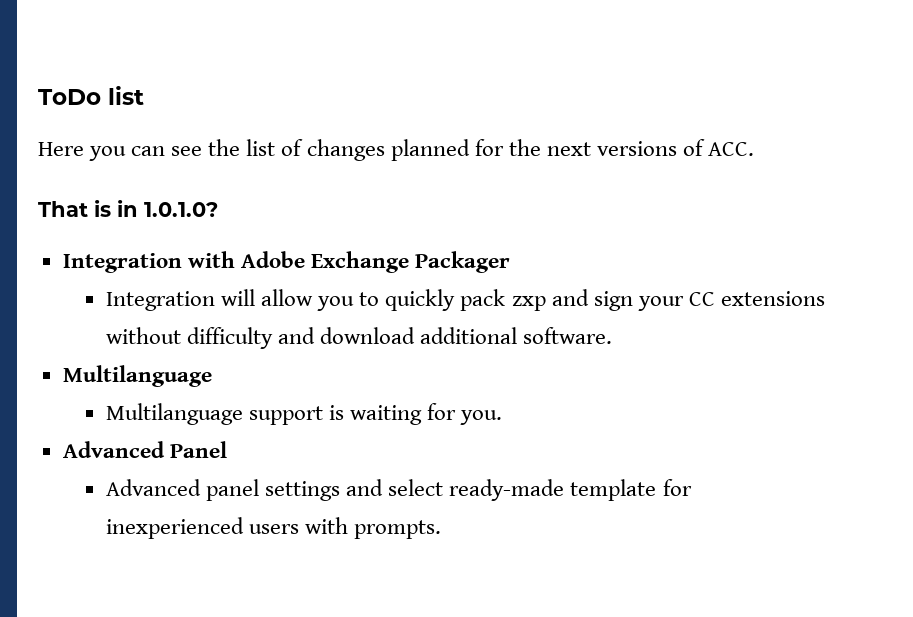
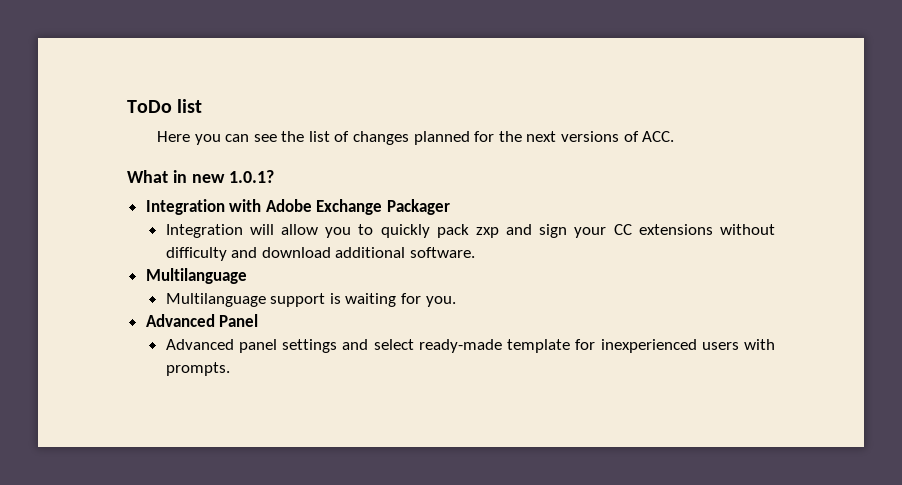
[38,200,218,217] That is in 1.0.1.0? -> [127,170,274,183] What in new 1.0.1?

